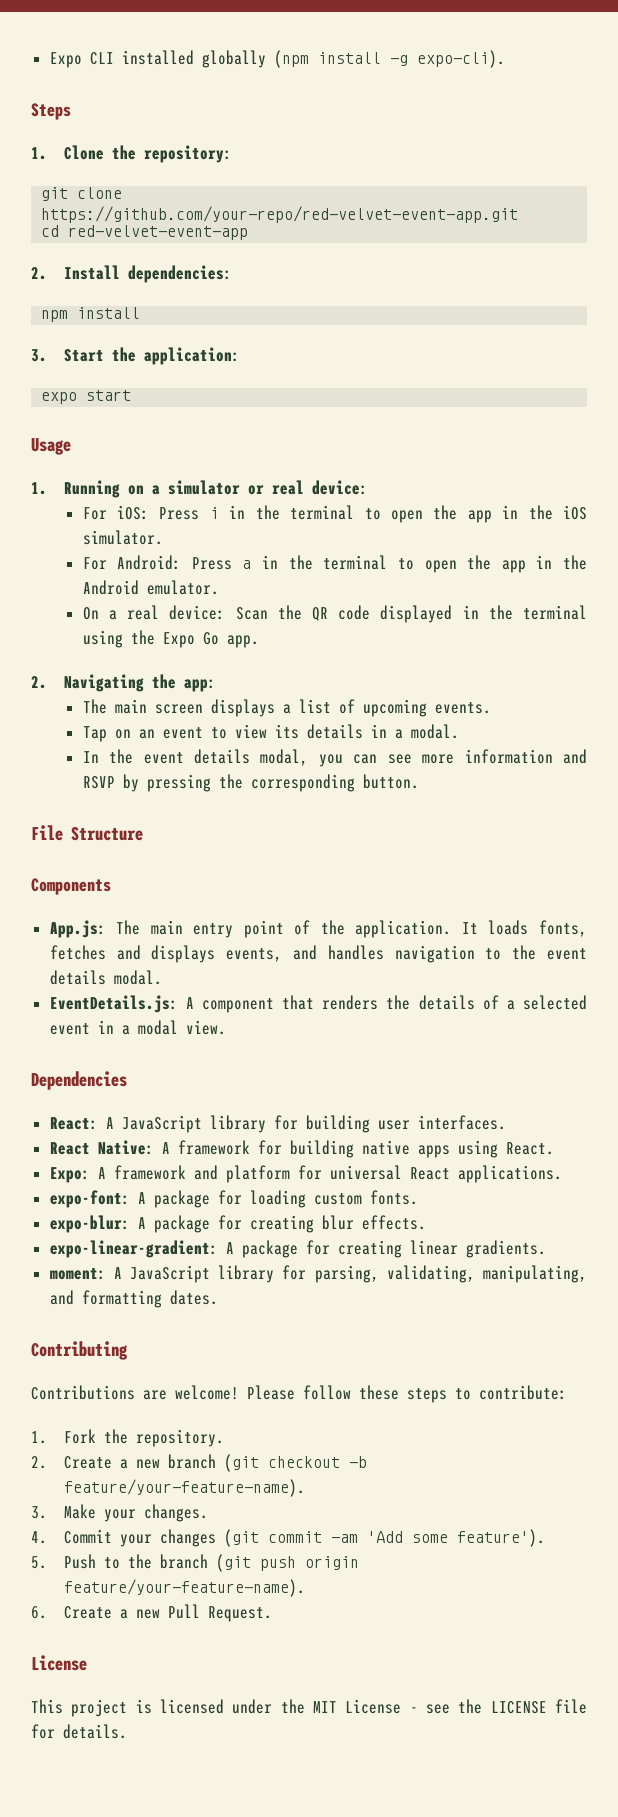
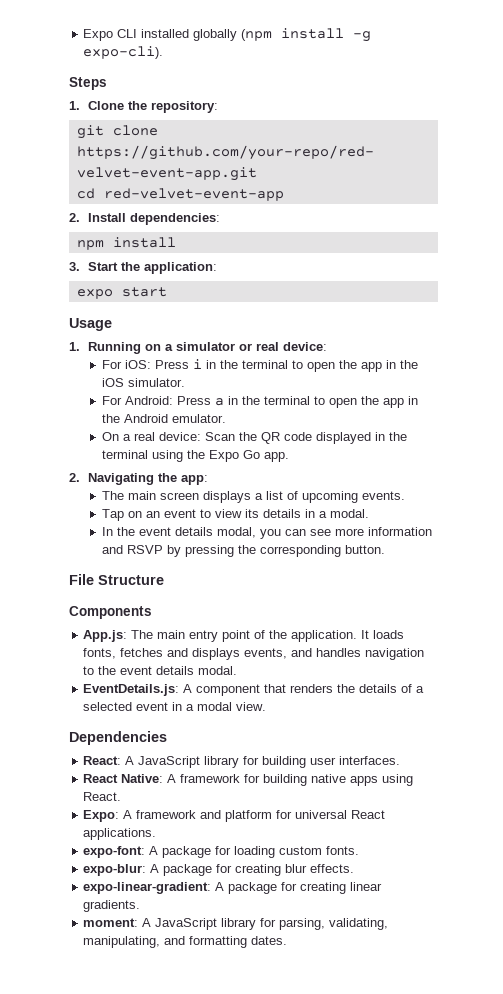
[31,1341,128,1360] [31,1385,567,1403] [31,1429,224,1447] [31,1454,367,1472] [63,1479,305,1497] [31,1504,208,1522] [31,1529,545,1547] [31,1554,359,1572] [63,1579,305,1597] [31,1604,272,1622] [31,1655,87,1671] [31,1699,587,1717] [31,1724,127,1739] // Contributing // Contributions are welcome! Please follow these steps to contribute: // 1. Fork the repository. // 2. Create a new branch (git checkout -b feature/your-feature-name). // 3. Make your changes. // 4. Commit your changes (git commit -am 'Add some feature'). // 5. Push to the branch (git push origin feature/your-feature-name). // 6. Create a new Pull Request. // License // This project is licensed under the MIT License - see the LICENSE file for details. -> (288, 940) none

